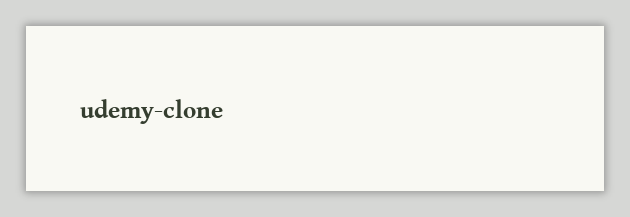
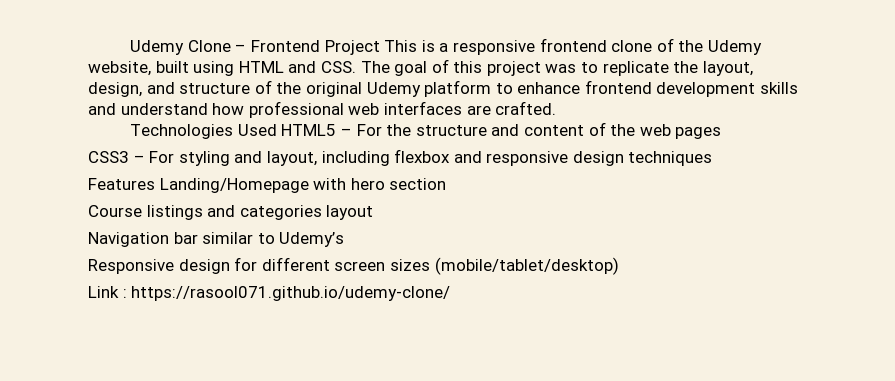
[80,99,223,124] udemy-clone -> [130,38,762,55] [88,59,753,76] [88,80,799,97] [88,101,557,118] [130,122,722,139] [88,149,713,166] [88,178,447,193] [88,205,374,220] [88,232,345,247] [88,257,619,275] [88,286,451,301] Udemy Clone – Frontend Project This is a responsive frontend clone of the Udemy website, built using HTML and CSS. The goal of this project was to replicate the layout, design, and structure of the original Udemy platform to enhance frontend development skills and understand how professional web interfaces are crafted. // Technologies Used HTML5 – For the structure and content of the web pages // CSS3 – For styling and layout, including flexbox and responsive design techniques // Features Landing/Homepage with hero section // Course listings and categories layout // Navigation bar similar to Udemy’s // Responsive design for different screen sizes (mobile/tablet/desktop) // Link : https://rasool071.github.io/udemy-clone/

